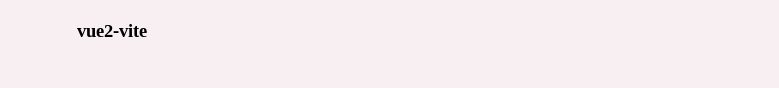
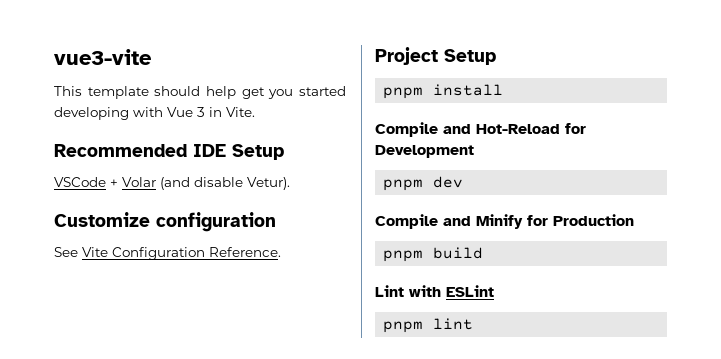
[77,24,147,37] vue2-vite -> [54,49,152,65] [54,86,346,99] [54,107,255,120] [54,144,284,160] [54,177,290,190] [54,212,276,232] [54,247,281,260] [375,47,496,65] [383,84,504,99] [375,122,586,137] [375,145,474,158] [383,176,464,191] [375,214,634,229] [383,247,484,262] [375,285,494,297] [383,318,474,333] vue3-vite // This template should help get you started developing with Vue 3 in Vite. // Recommended IDE Setup // VSCode + Volar (and disable Vetur). // Customize configuration // See Vite Configuration Reference. // Project Setup // pnpm install // Compile and Hot-Reload for Development // pnpm dev // Compile and Minify for Production // pnpm build // Lint with ESLint // pnpm lint

